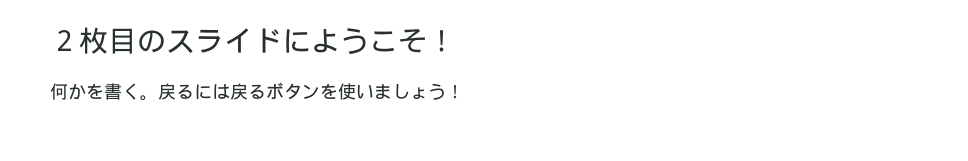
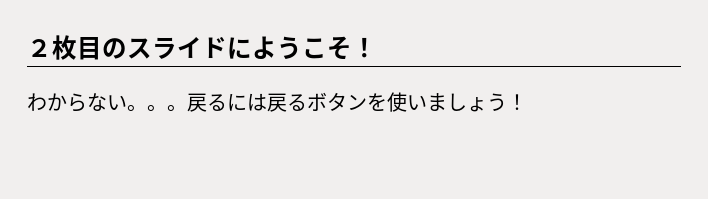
[50,83,140,100] 何かを書く -> [27,93,167,112] わからない。。

